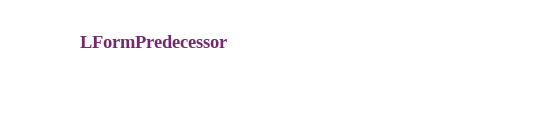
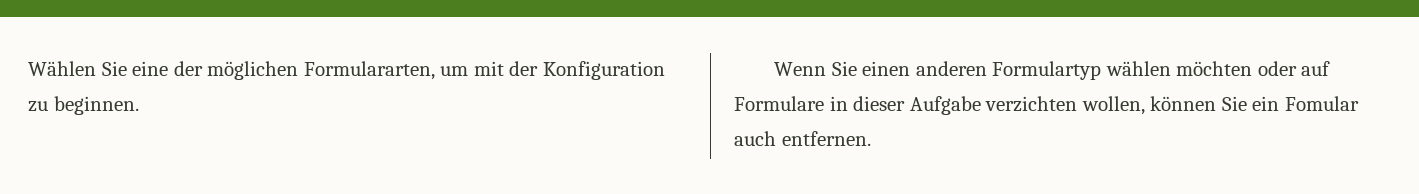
[80,35,227,48] LFormPredecessor -> [28,61,665,80] [28,96,139,115] [774,61,1331,80] [734,96,1359,115] [734,131,871,146] Wählen Sie eine der möglichen Formulararten, um mit der Konfiguration zu beginnen. // Wenn Sie einen anderen Formulartyp wählen möchten oder auf Formulare in dieser Aufgabe verzichten wollen, können Sie ein Fomular auch entfernen.

